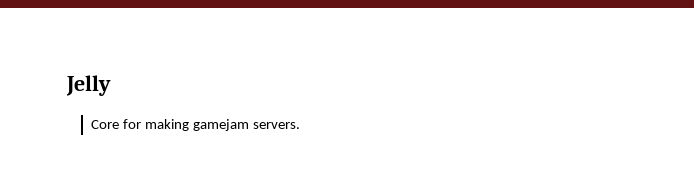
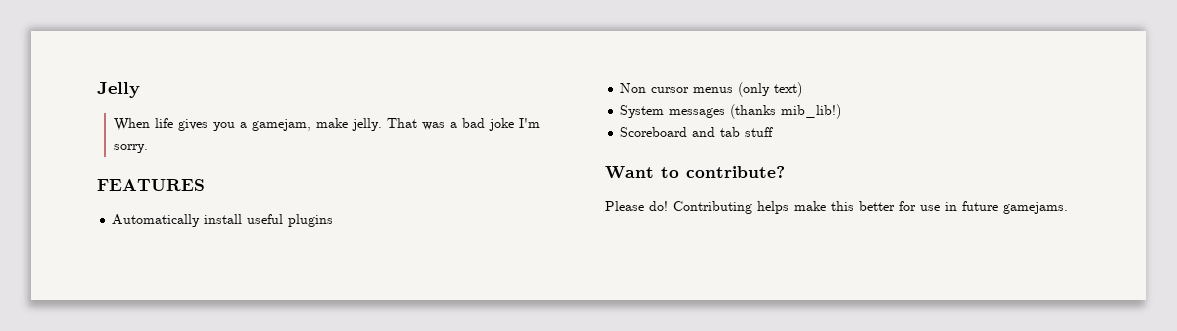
[91,119,301,131] Core for making gamejam servers. -> [113,118,540,131] [113,144,148,153] [97,179,205,191] [112,214,334,227] [620,82,803,97] [620,104,842,119] [620,127,774,137] [605,166,785,179] [605,201,1068,214] When life gives you a gamejam, make jelly. That was a bad joke I'm sorry. // FEATURES // Automatically install useful plugins // Non cursor menus (only text) // System messages (thanks mib_lib!) // Scoreboard and tab stuff // Want to contribute? // Please do! Contributing helps make this better for use in future gamejams.

